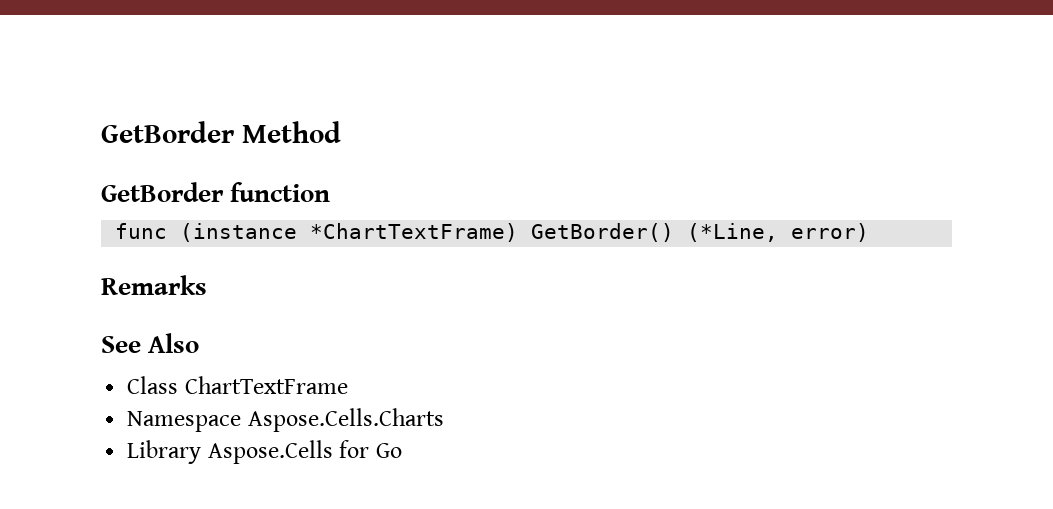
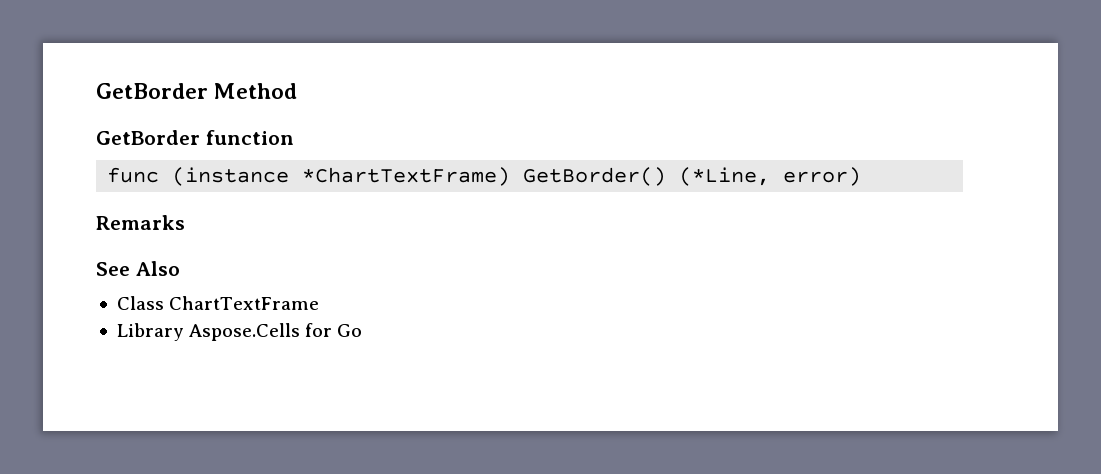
[127,408,444,432] // Namespace Aspose.Cells.Charts -> (320, 303) none

